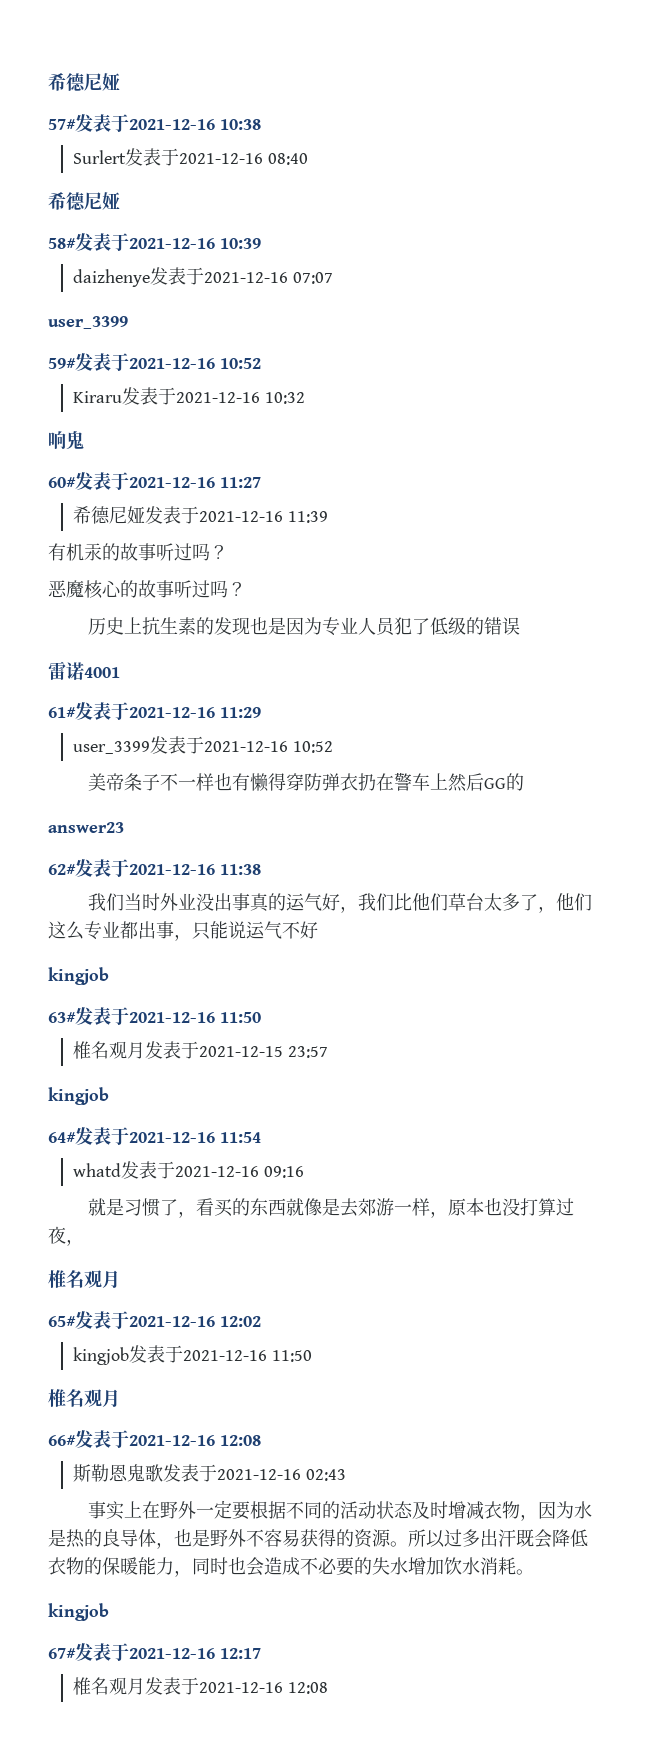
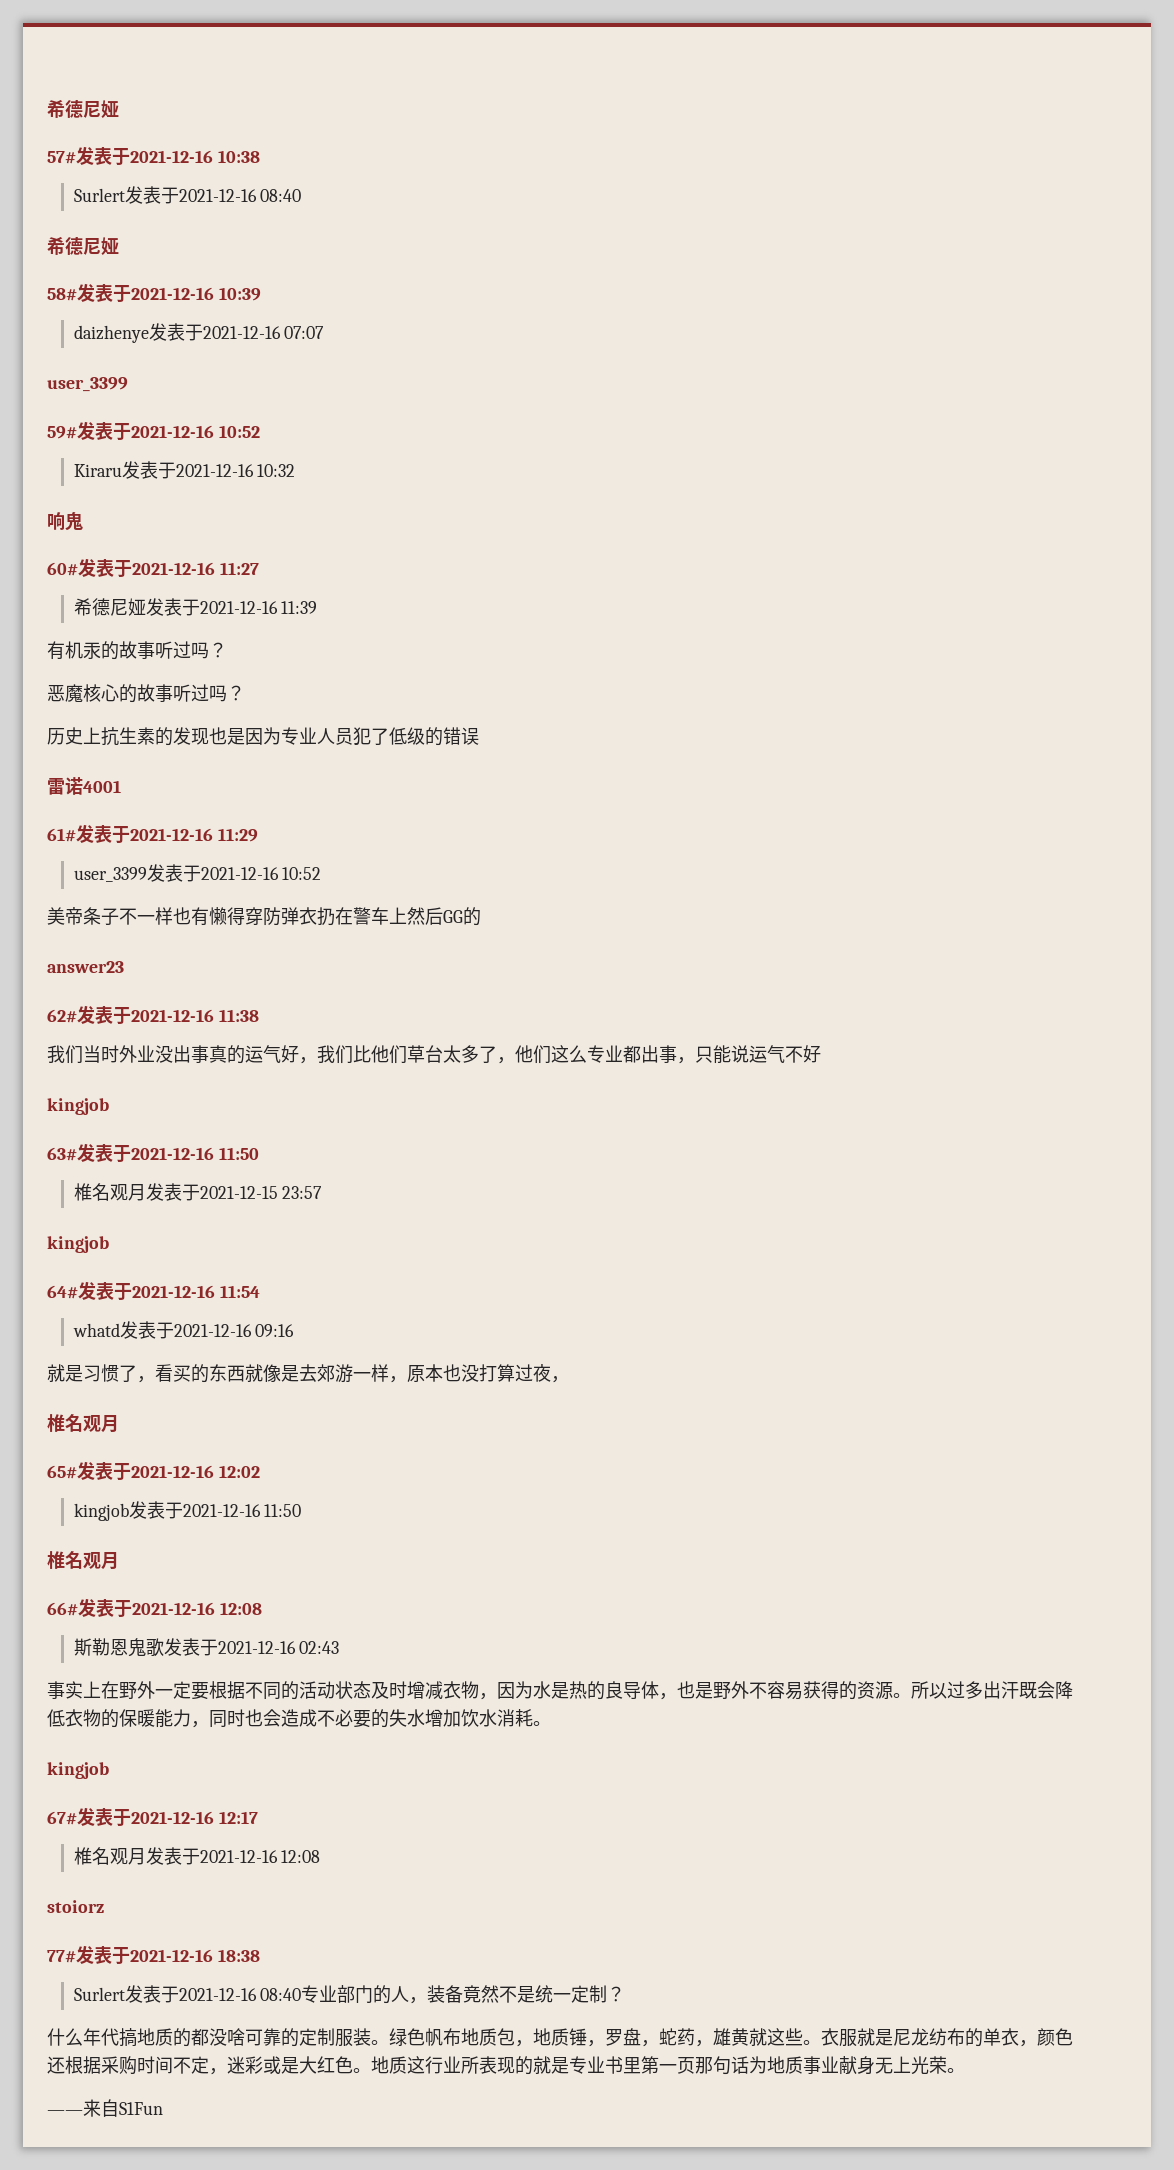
(329, 1688) none -> [47,1900,104,1913] [47,1945,260,1964] [73,1985,626,2004] [47,2028,1073,2047] [47,2056,965,2075] [47,2099,163,2117] // stoiorz // 77#发表于2021-12-16 18:38 // Surlert发表于2021-12-16 08:40专业部门的人，装备竟然不是统一定制？ // 什么年代搞地质的都没啥可靠的定制服装。绿色帆布地质包，地质锤，罗盘，蛇药，雄黄就这些。衣服就是尼龙纺布的单衣，颜色还根据采购时间不定，迷彩或是大红色。地质这行业所表现的就是专业书里第一页那句话为地质事业献身无上光荣。 // ——来自S1Fun

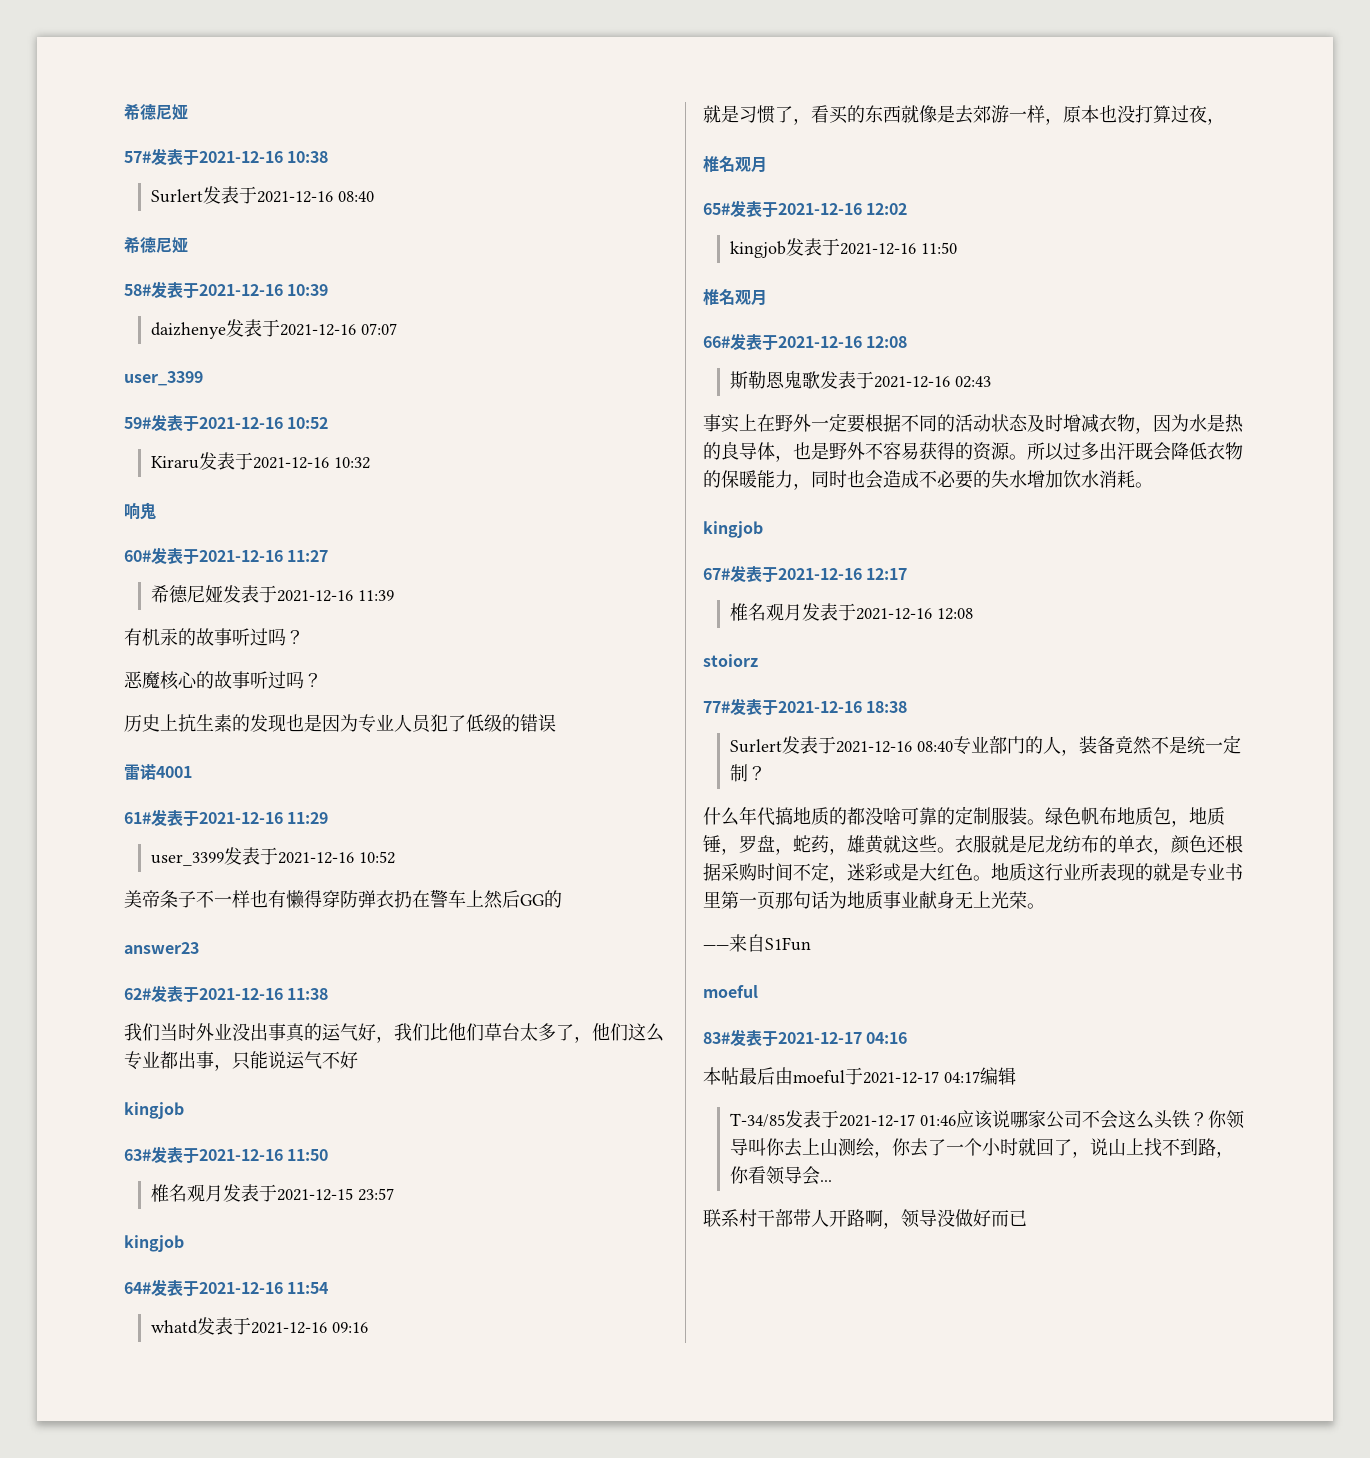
(163, 2108) none -> [703,985,758,998] [703,1029,908,1047] [703,1067,1016,1085] [729,1110,1245,1129] [729,1138,1234,1158] [729,1166,832,1185] [703,1209,1027,1229] // moeful // 83#发表于2021-12-17 04:16 // 本帖最后由moeful于2021-12-17 04:17编辑 // T-34/85发表于2021-12-17 01:46应该说哪家公司不会这么头铁？你领导叫你去上山测绘，你去了一个小时就回了，说山上找不到路，你看领导会... // 联系村干部带人开路啊，领导没做好而已

